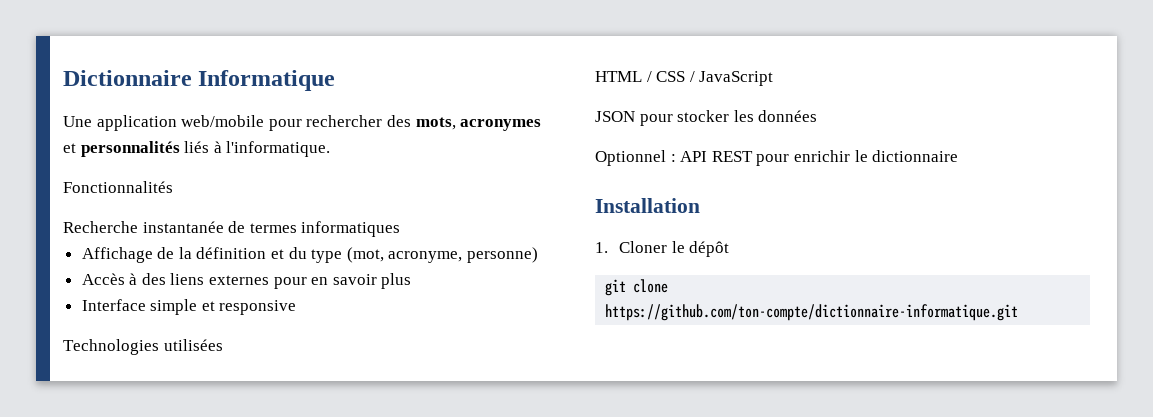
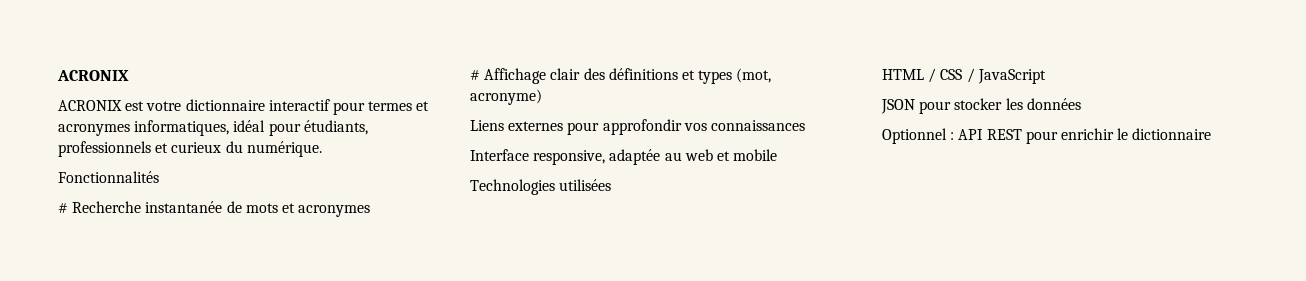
[63,70,336,91] [63,115,542,131] [63,141,331,157] Dictionnaire Informatique // Une application web/mobile pour rechercher des mots, acronymes et personnalités liés à l'informatique. -> [57,70,129,81] [58,99,430,115] [58,120,368,136] [58,141,322,157] ACRONIX // ACRONIX est votre dictionnaire interactif pour termes et acronymes informatiques, idéal pour étudiants, professionnels et curieux du numérique.
(173, 187) none -> [58,203,68,213] #
[249,221,401,237] [81,247,539,263] [81,273,412,289] [81,299,297,315] termes informatiques // Affichage de la définition et du type (mot, acronyme, personne) // Accès à des liens externes pour en savoir plus // Interface simple et responsive -> [245,203,371,217] [470,68,772,84] [470,89,542,105] [470,119,805,135] [470,149,778,165] mots et acronymes // # Affichage clair des définitions et types (mot, acronyme) // Liens externes pour approfondir vos connaissances // Interface responsive, adaptée au web et mobile
[595,198,700,213] [595,241,730,257] [605,279,669,296] [605,304,1019,321] // Installation // 1. Cloner le dépôt // git clone https://github.com/ton-compte/dictionnaire-informatique.git -> (1212, 134) none

